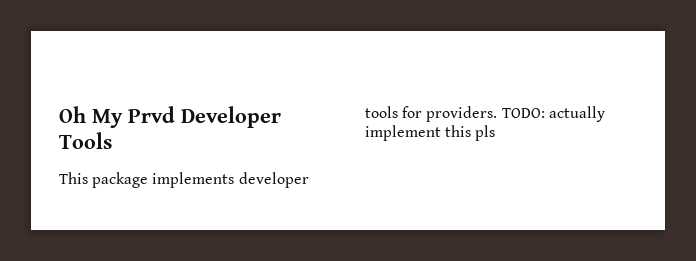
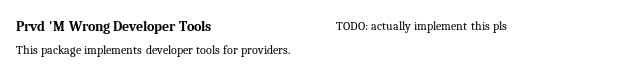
[59,106,175,128] Oh My Prvd -> [16,20,110,34] Prvd 'M Wrong

